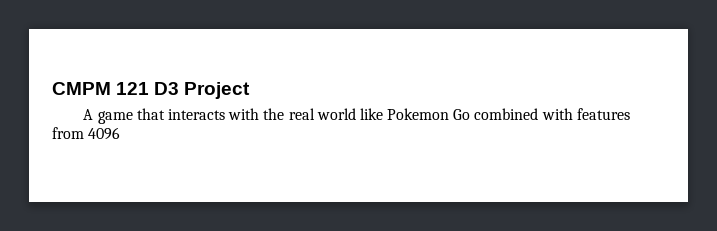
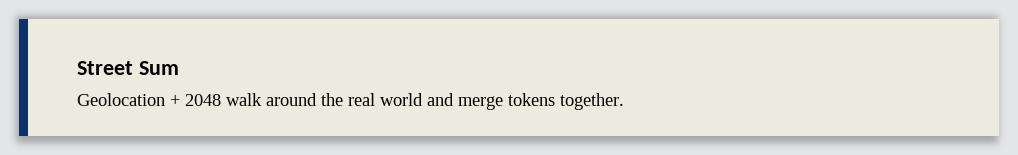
[52,82,251,99] [83,108,630,124] [52,127,121,140] CMPM 121 D3 Project // A game that interacts with the real world like Pokemon Go combined with features from 4096 -> [77,61,179,75] [77,93,624,110] Street Sum // Geolocation + 2048 walk around the real world and merge tokens together.

